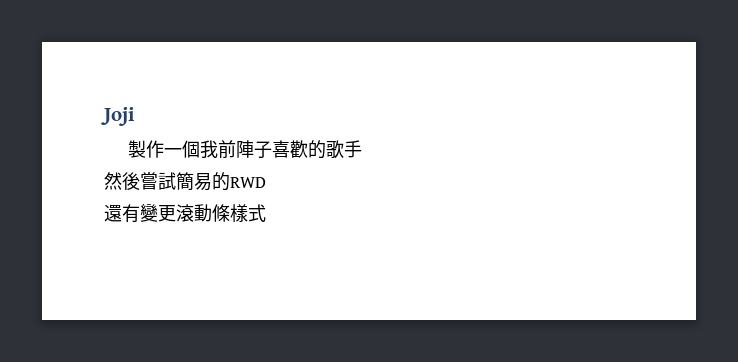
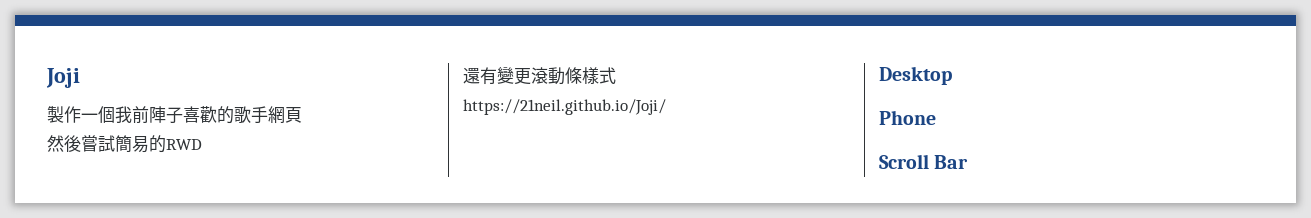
(362, 149) none -> [268,106,302,124] 網頁
(266, 213) none -> [463,99,666,115] [879,66,952,85] [879,110,936,125] [879,154,969,169] // https://21neil.github.io/Joji/ // Desktop // Phone // Scroll Bar

